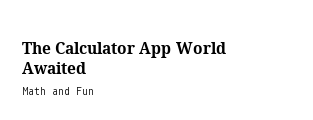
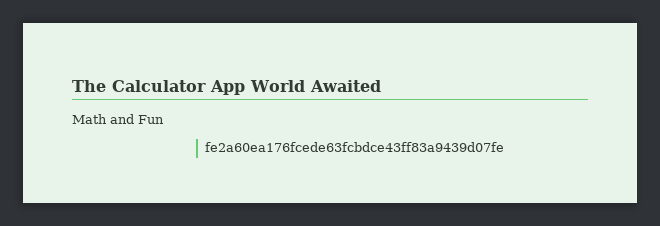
(94, 91) none -> [205,142,505,152] // fe2a60ea176fcede63fcbdce43ff83a9439d07fe

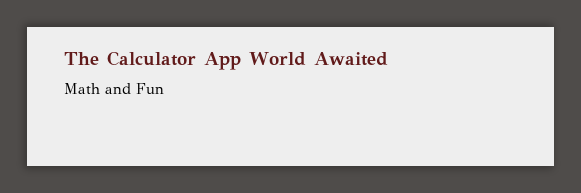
[205,142,505,152] // fe2a60ea176fcede63fcbdce43ff83a9439d07fe -> (164, 88) none

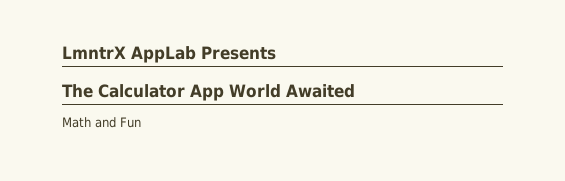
(64, 58) none -> [62,46,276,63] LmntrX AppLab Presents //

